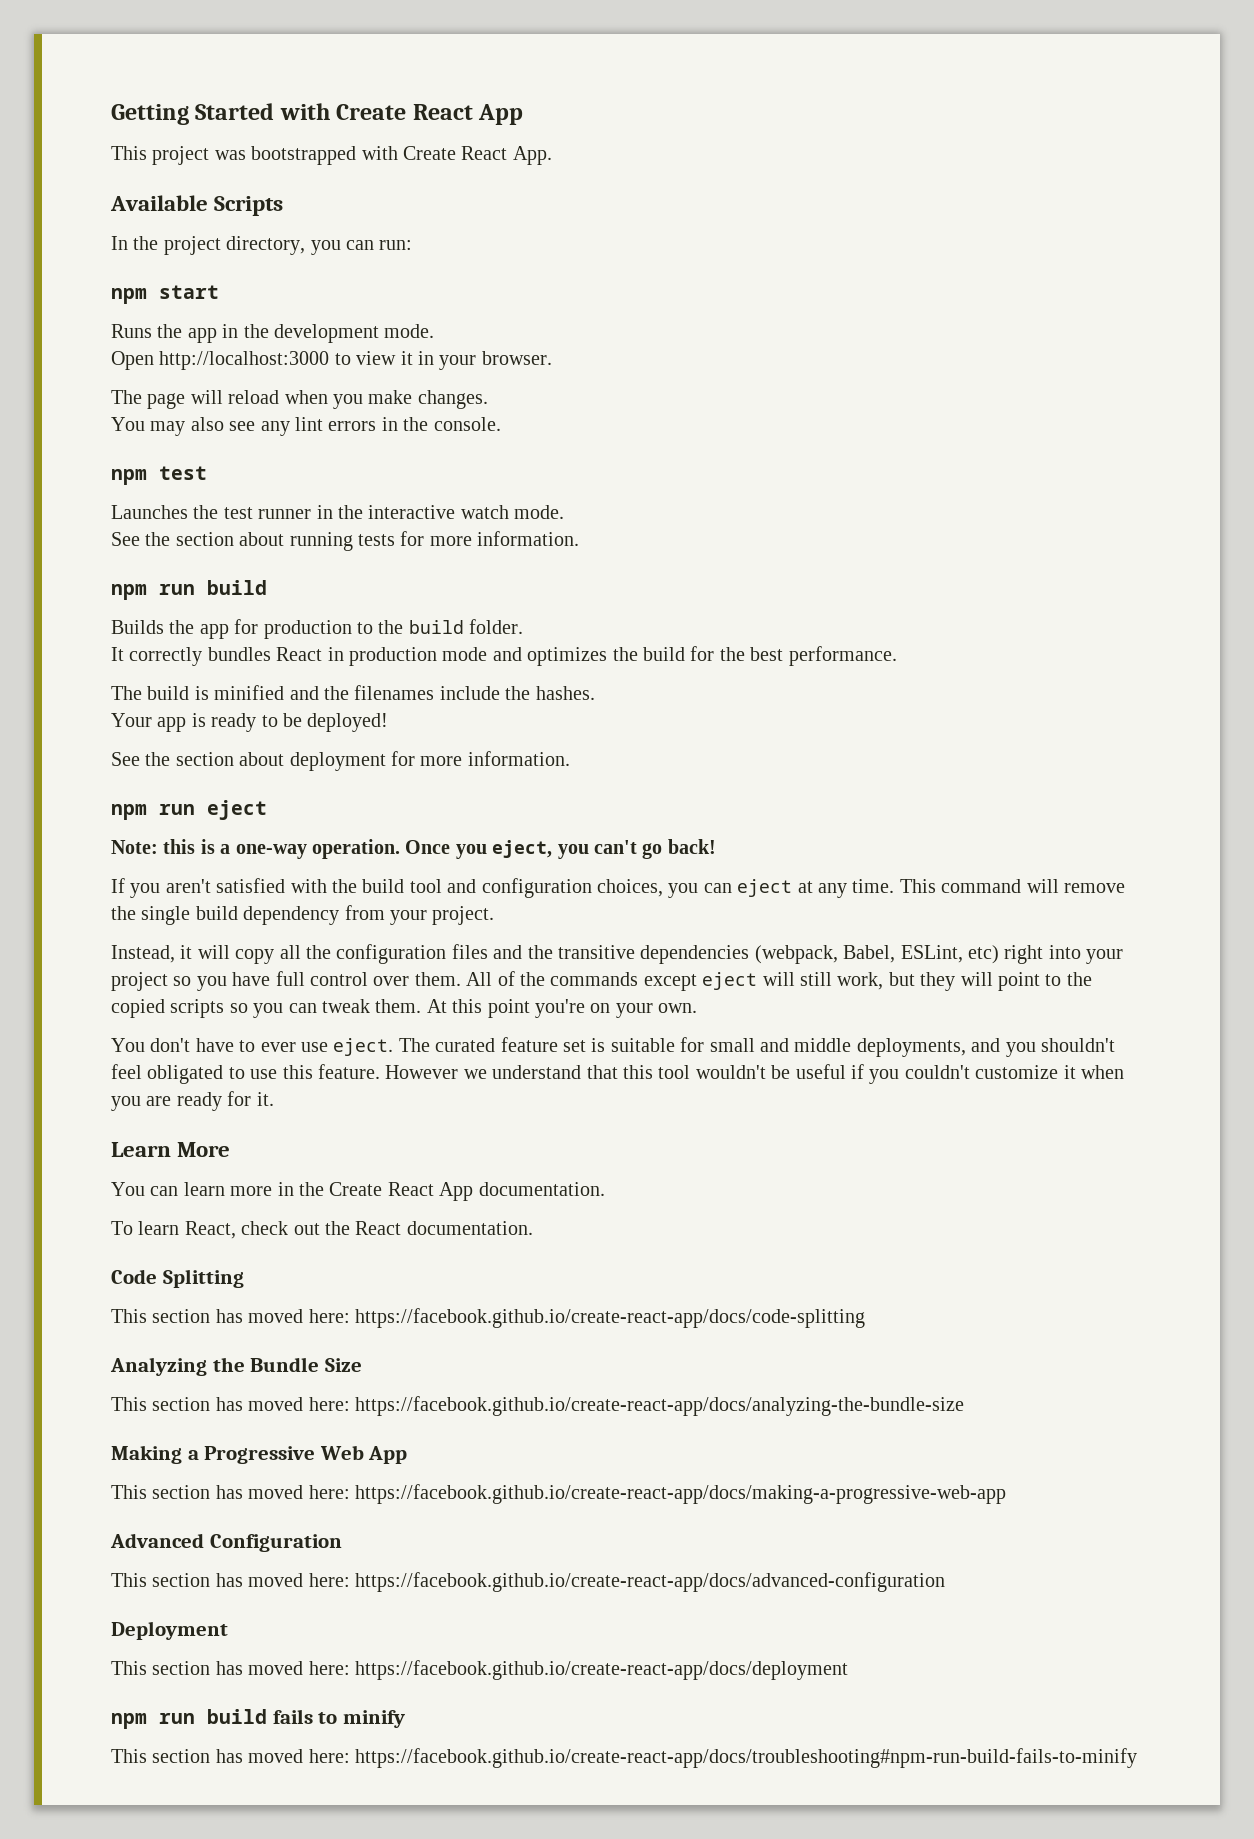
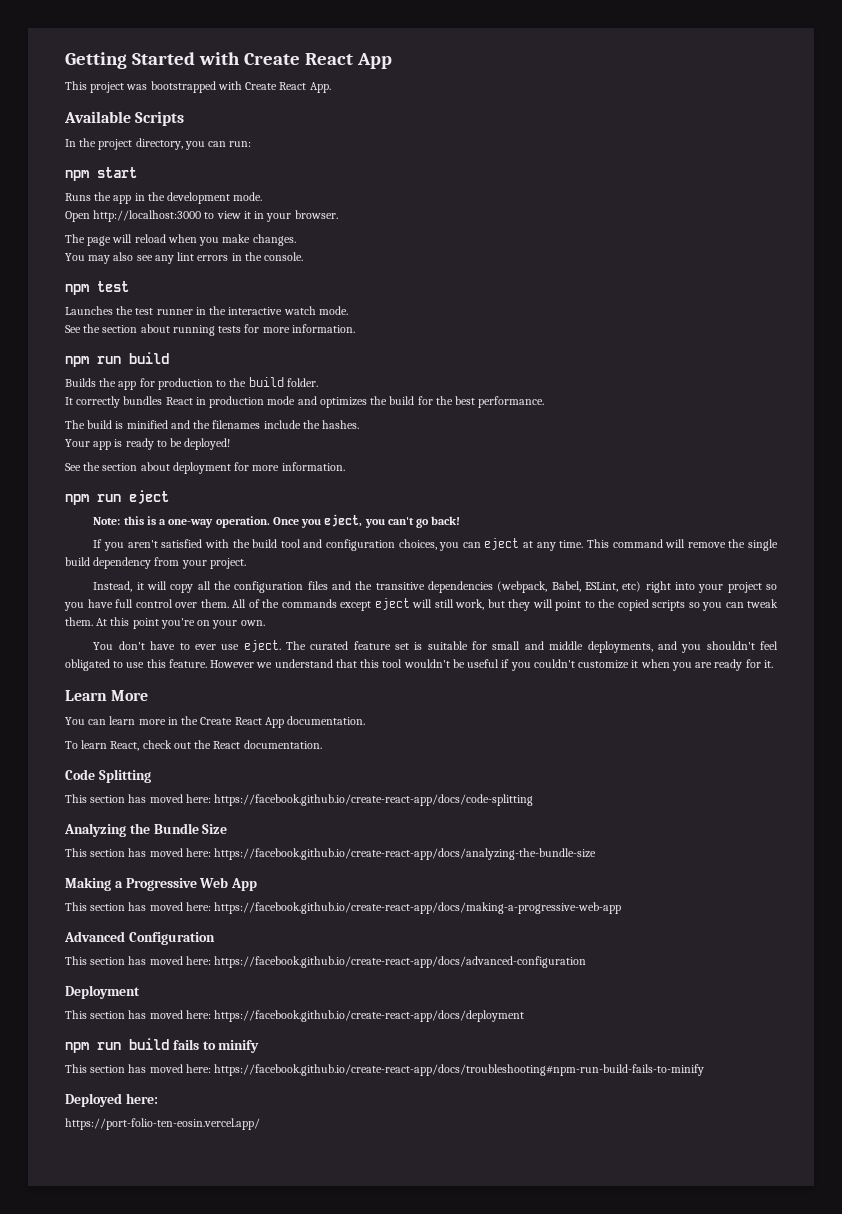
(1137, 1758) none -> [65,1093,158,1107] [65,1118,260,1130] // Deployed here: // https://port-folio-ten-eosin.vercel.app/

